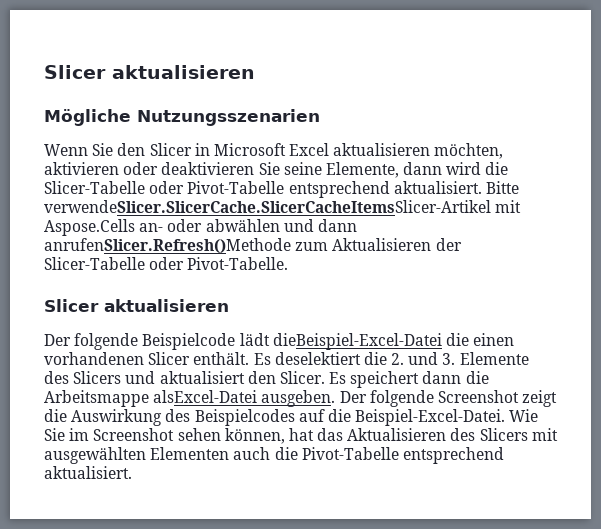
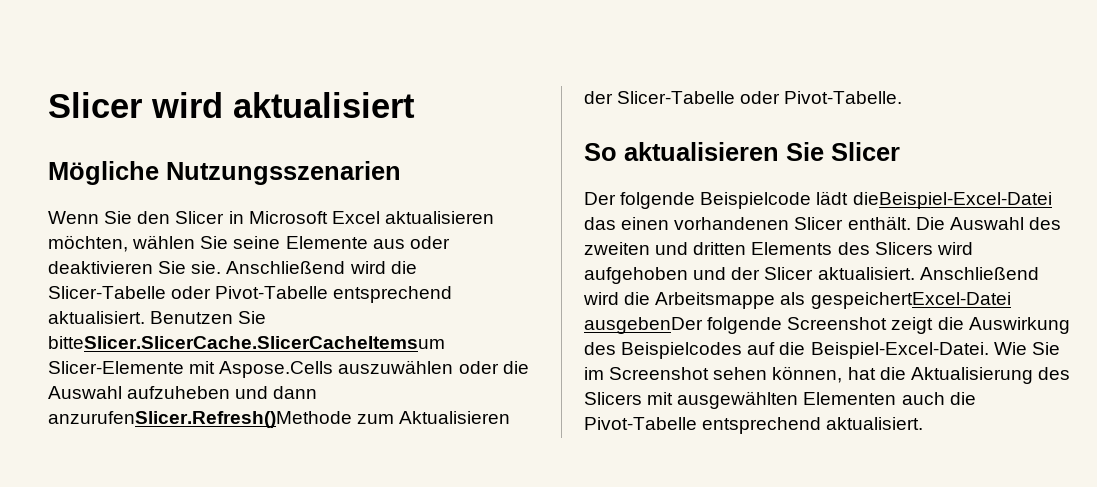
[44,65,255,79] Slicer aktualisieren -> [48,92,415,118] Slicer wird aktualisiert
[44,162,443,178] aktivieren oder deaktivieren Sie seine Elemente, dann -> [132,235,450,249] [48,261,346,274] wählen Sie seine Elemente aus oder deaktivieren Sie sie. Anschließend
[485,181,519,194] [44,200,522,213] [44,219,280,236] Bitte verwendeSlicer.SlicerCache.SlicerCacheItemsSlicer-Artikel mit Aspose.Cells an- oder abwählen -> [150,311,267,324] [48,336,445,349] [48,360,529,378] [48,386,231,399] Benutzen Sie bitteSlicer.SlicerCache.SlicerCacheItemsum Slicer-Elemente mit Aspose.Cells auszuwählen oder die Auswahl aufzuheben
[44,238,291,254] anrufenSlicer.Refresh()Methode -> [48,411,352,428] anzurufenSlicer.Refresh()Methode
[44,299,229,312] Slicer aktualisieren -> [584,142,900,161] So aktualisieren Sie Slicer
[445,333,469,346] die -> [584,217,616,230] das
[253,352,529,365] [44,371,489,388] [44,390,367,407] Es deselektiert die 2. und 3. Elemente des Slicers und aktualisiert den Slicer. Es speichert dann die Arbeitsmappe alsExcel-Datei ausgeben. Der -> [915,217,1061,230] [584,242,973,255] [584,267,1039,284] [583,292,1011,309] [584,317,703,334] Die Auswahl des zweiten und dritten Elements des Slicers wird aufgehoben und der Slicer aktualisiert. Anschließend wird die Arbeitsmappe als gespeichertExcel-Datei ausgebenDer
[317,428,447,441] das Aktualisieren -> [879,367,1033,384] die Aktualisierung

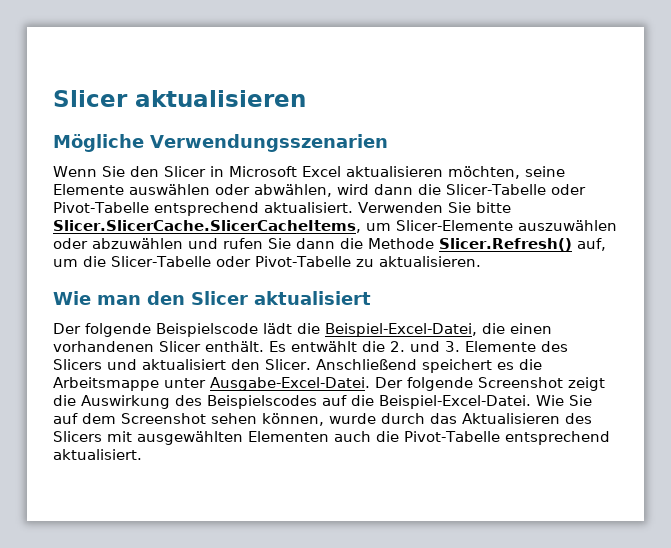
[48,92,415,118] Slicer wird aktualisiert -> [53,90,306,107] Slicer aktualisieren
[166,161,401,185] Nutzungsszenarien -> [150,134,388,152] Verwendungsszenarien
[132,235,450,249] [48,261,386,274] wählen Sie seine Elemente aus oder deaktivieren Sie sie. Anschließend wird -> [525,166,565,177] [53,184,413,197] seine Elemente auswählen oder abwählen, wird dann
[150,311,267,324] [48,336,445,349] [48,360,529,378] [48,386,318,399] [48,411,511,428] [584,91,903,104] [584,142,900,161] [584,191,1052,209] [584,216,1061,230] [584,242,973,255] [584,267,1039,284] [583,292,1011,309] [584,317,703,334] Benutzen Sie bitteSlicer.SlicerCache.SlicerCacheItemsum Slicer-Elemente mit Aspose.Cells auszuwählen oder die Auswahl aufzuheben und dann anzurufenSlicer.Refresh()Methode zum Aktualisieren der Slicer-Tabelle oder Pivot-Tabelle. // So aktualisieren Sie Slicer // Der folgende Beispielcode lädt dieBeispiel-Excel-Datei das einen vorhandenen Slicer enthält. Die Auswahl des zweiten und dritten Elements des Slicers wird aufgehoben und der Slicer aktualisiert. Anschließend wird die Arbeitsmappe als gespeichertExcel-Datei ausgebenDer -> [357,202,511,213] [53,220,617,233] [53,238,606,251] [53,256,481,267] [53,291,371,305] [53,323,552,337] [53,341,568,352] [53,359,542,373] [53,377,403,391] Verwenden Sie bitte Slicer.SlicerCache.SlicerCacheItems, um Slicer-Elemente auszuwählen oder abzuwählen und rufen Sie dann die Methode Slicer.Refresh() auf, um die Slicer-Tabelle oder Pivot-Tabelle zu aktualisieren. // Wie man den Slicer aktualisiert // Der folgende Beispielscode lädt die Beispiel-Excel-Datei, die einen vorhandenen Slicer enthält. Es entwählt die 2. und 3. Elemente des Slicers und aktualisiert den Slicer. Anschließend speichert es die Arbeitsmappe unter Ausgabe-Excel-Datei. Der
[621,342,743,359] Beispielcodes -> [207,395,317,409] Beispielscodes
[584,367,604,380] im -> [53,413,116,424] auf dem
[847,367,1033,384] hat die Aktualisierung -> [329,413,560,424] wurde durch das Aktualisieren

